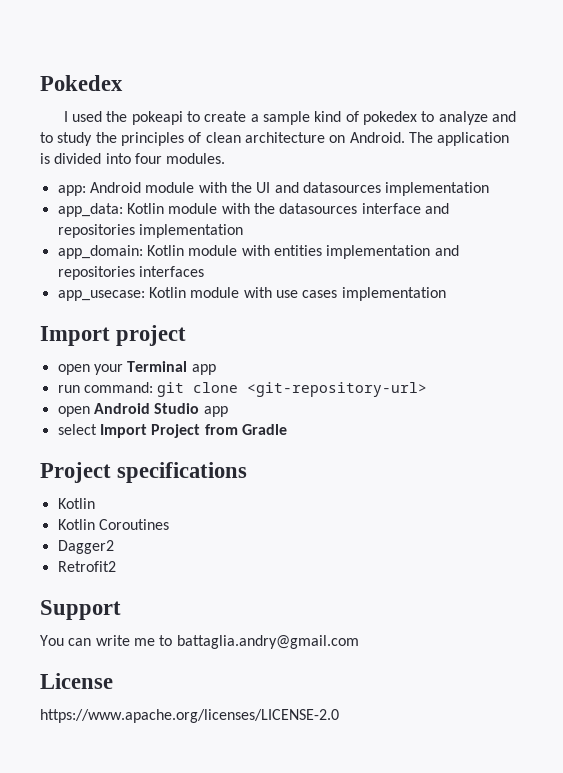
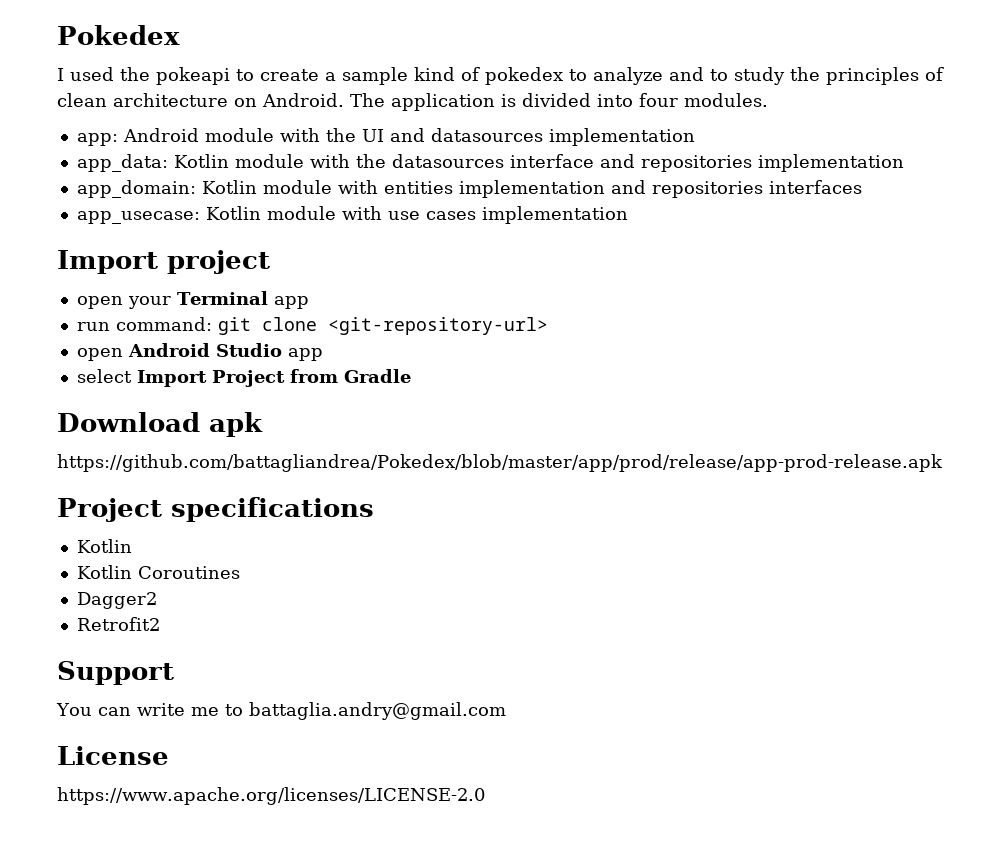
(287, 429) none -> [57,412,263,437] [57,454,943,472] // Download apk // https://github.com/battagliandrea/Pokedex/blob/master/app/prod/release/app-prod-release.apk

